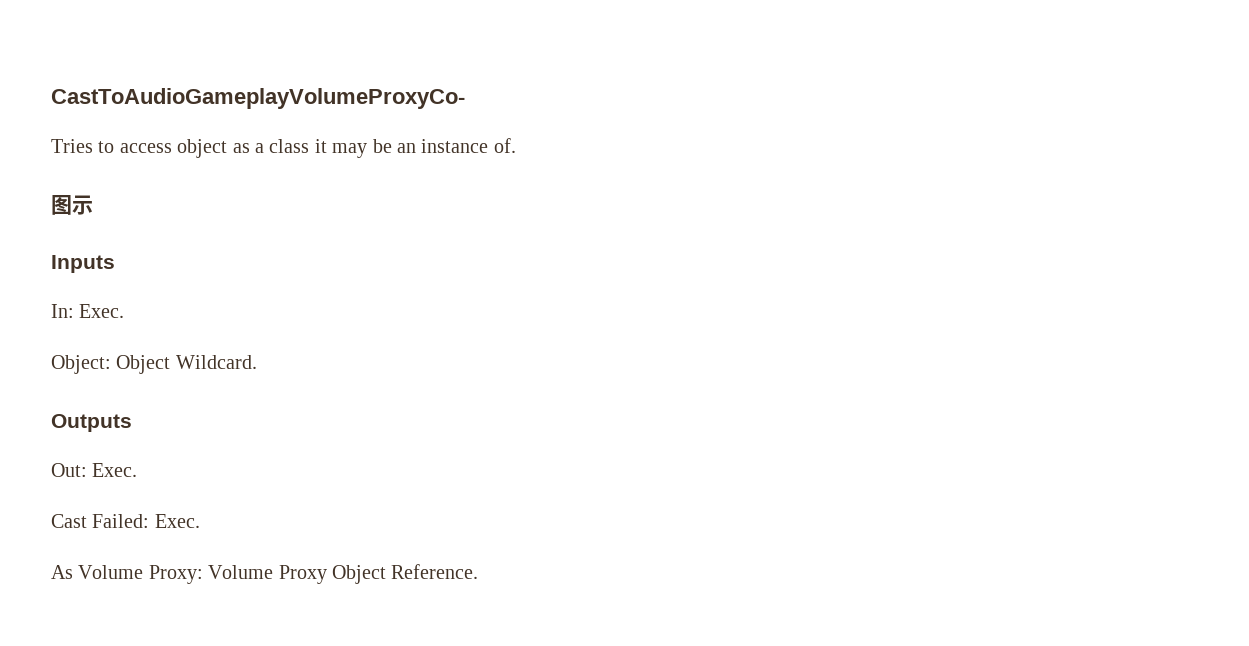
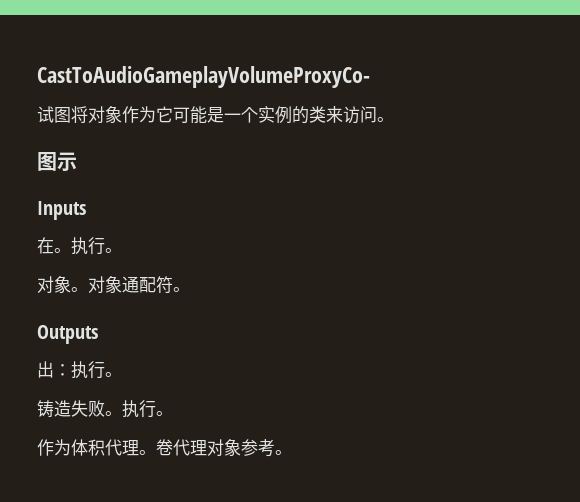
[51,138,516,158] [51,195,93,215] [51,255,115,273] [51,304,125,318] [51,355,257,374] [51,414,132,432] [51,463,138,477] [51,514,200,528] [51,564,479,584] Tries to access object as a class it may be an instance of. // 图示 // Inputs // In: Exec. // Object: Object Wildcard. // Outputs // Out: Exec. // Cast Failed: Exec. // As Volume Proxy: Volume Proxy Object Reference. -> [37,106,394,124] [37,152,77,171] [37,201,86,220] [37,237,122,255] [37,276,190,294] [37,325,98,344] [37,361,122,379] [37,400,173,418] [37,439,292,457] 试图将对象作为它可能是一个实例的类来访问。 // 图示 // Inputs // 在。执行。 // 对象。对象通配符。 // Outputs // 出：执行。 // 铸造失败。执行。 // 作为体积代理。卷代理对象参考。

